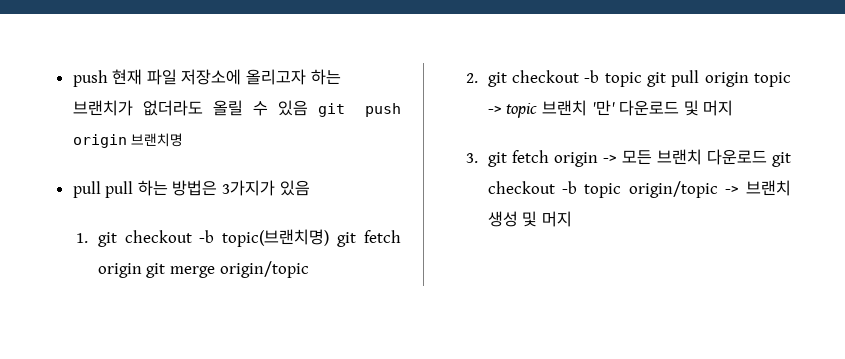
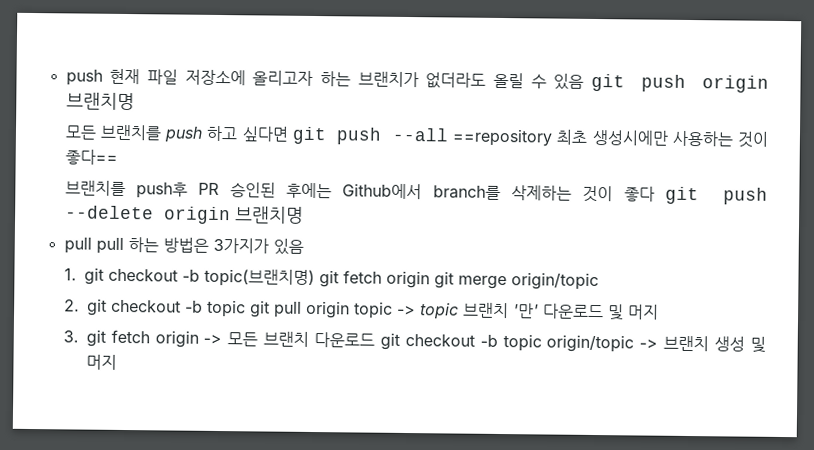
(183, 140) none -> [64,124,769,148] [64,149,118,165] [64,180,768,205] [64,205,304,225] // 모든 브랜치를 push 하고 싶다면 git push --all ==repository 최초 생성시에만 사용하는 것이 좋다== // 브랜치를 push후 PR 승인된 후에는 Github에서 branch를 삭제하는 것이 좋다 git push --delete origin 브랜치명

